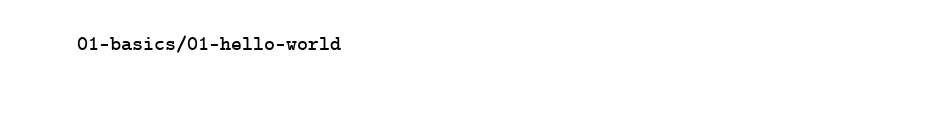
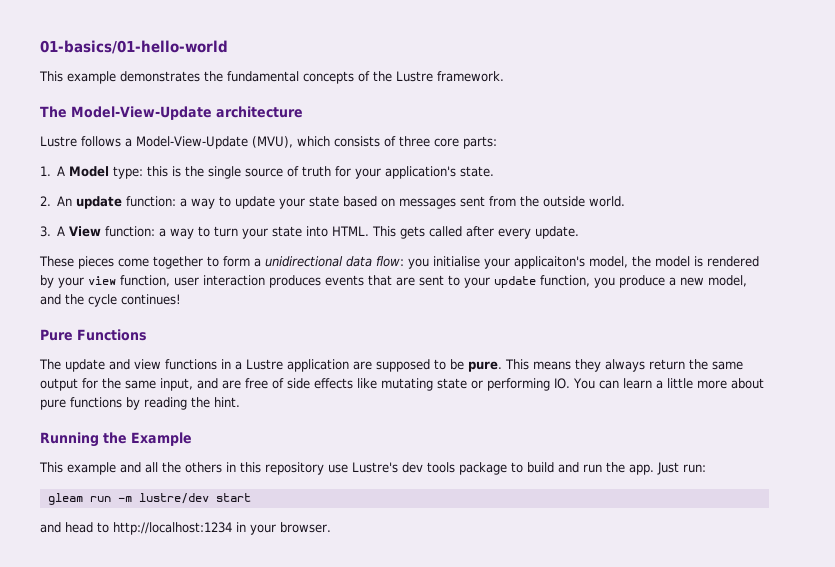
(341, 44) none -> [39,71,504,84] [40,106,303,120] [40,136,497,149] [40,166,495,179] [40,196,626,209] [40,226,580,239] [39,256,759,269] [40,275,747,288] [40,294,181,307] [40,329,147,341] [39,359,743,372] [40,378,764,391] [40,397,240,410] [40,432,192,447] [39,462,706,475] [47,493,251,505] [40,522,331,535] // This example demonstrates the fundamental concepts of the Lustre framework. // The Model-View-Update architecture // Lustre follows a Model-View-Update (MVU), which consists of three core parts: // 1. A Model type: this is the single source of truth for your application's state. // 2. An update function: a way to update your state based on messages sent from the outside world. // 3. A View function: a way to turn your state into HTML. This gets called after every update. // These pieces come together to form a unidirectional data flow: you initialise your applicaiton's model, the model is rendered by your view function, user interaction produces events that are sent to your update function, you produce a new model, and the cycle continues! // Pure Functions // The update and view functions in a Lustre application are supposed to be pure. This means they always return the same output for the same input, and are free of side effects like mutating state or performing IO. You can learn a little more about pure functions by reading the hint. // Running the Example // This example and all the others in this repository use Lustre's dev tools package to build and run the app. Just run: // gleam run -m lustre/dev start // and head to http://localhost:1234 in your browser.

